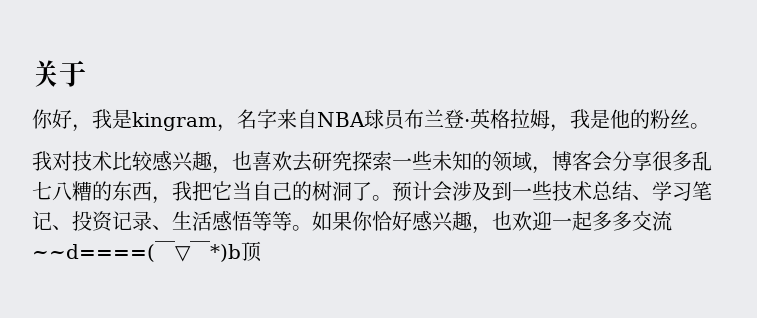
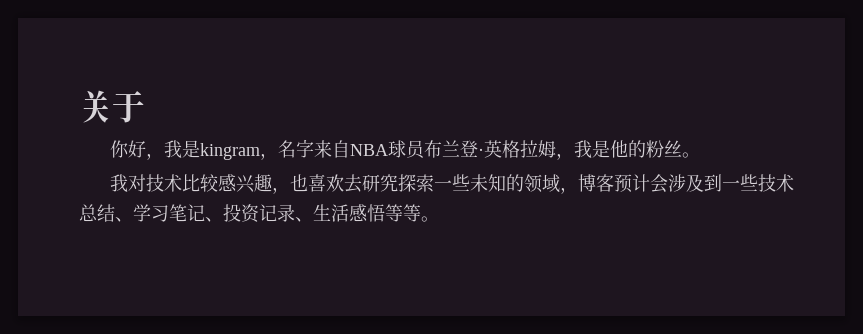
[592,151,712,172] [32,181,392,204] 会分享很多乱七八糟的东西，我把它当自己的树洞了。 -> (614, 183) none
[312,210,672,234] [32,241,262,262] 如果你恰好感兴趣，也欢迎一起多多交流~~d====(￣▽￣*)b顶 -> (439, 219) none

